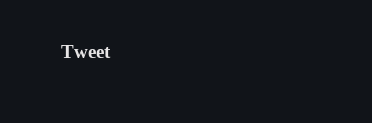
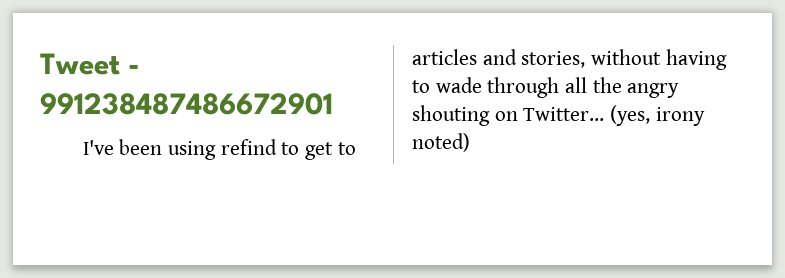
(111, 51) none -> [128,64,141,74] [40,93,333,115] [82,139,356,160] [412,49,727,70] [412,77,680,98] [412,105,705,126] [412,133,470,152] - 991238487486672901 // I've been using refind to get to articles and stories, without having to wade through all the angry shouting on Twitter... (yes, irony noted)

